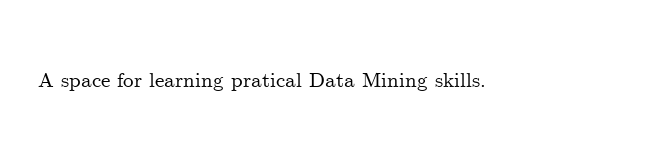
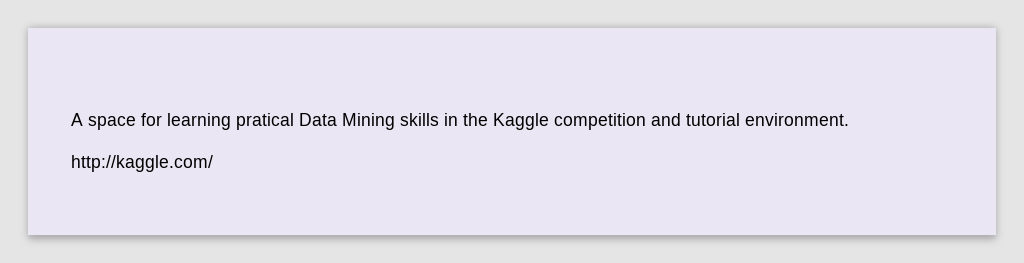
[435,73,486,87] skills. -> [400,113,849,130] [71,155,213,172] skills in the Kaggle competition and tutorial environment. // http://kaggle.com/

